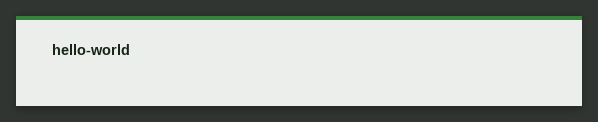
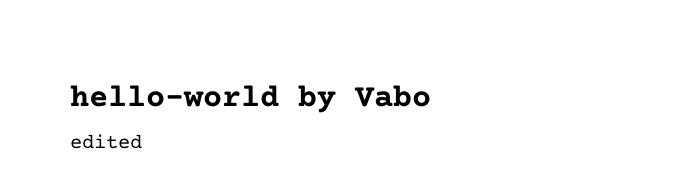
(130, 49) none -> [298,85,431,113] [70,134,142,149] by Vabo // edited

